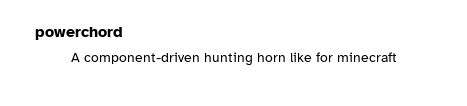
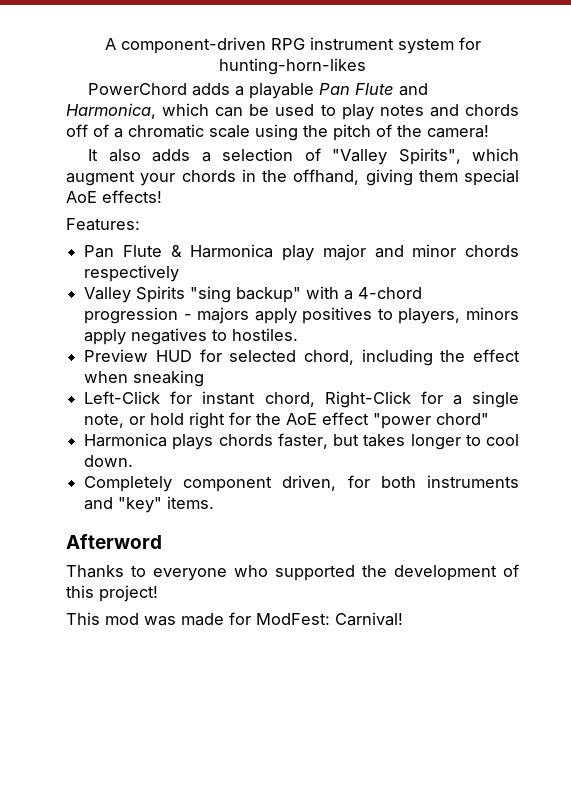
[35,27,123,40] powerchord // -> (104, 44) none
[203,52,397,66] hunting horn like for minecraft -> [270,37,481,54] [219,58,366,75] [88,83,429,99] [66,103,519,120] [66,124,489,141] [88,148,519,165] [66,169,519,186] [66,190,162,203] [66,218,140,231] [84,244,519,261] [84,265,180,282] [84,286,423,303] [84,307,519,324] [84,328,299,345] [84,349,520,366] [84,370,205,387] [84,391,519,408] [84,412,490,429] [84,433,519,450] [84,455,134,467] [84,475,519,492] [84,496,215,513] [66,534,162,549] [66,564,519,581] [66,585,158,602] [66,612,403,626] RPG instrument system for hunting-horn-likes // PowerChord adds a playable Pan Flute and Harmonica, which can be used to play notes and chords off of a chromatic scale using the pitch of the camera! // It also adds a selection of "Valley Spirits", which augment your chords in the offhand, giving them special AoE effects! // Features: // Pan Flute & Harmonica play major and minor chords respectively // Valley Spirits "sing backup" with a 4-chord progression - majors apply positives to players, minors apply negatives to hostiles. // Preview HUD for selected chord, including the effect when sneaking // Left-Click for instant chord, Right-Click for a single note, or hold right for the AoE effect "power chord" // Harmonica plays chords faster, but takes longer to cool down. // Completely component driven, for both instruments and "key" items. // Afterword // Thanks to everyone who supported the development of this project! // This mod was made for ModFest: Carnival!

